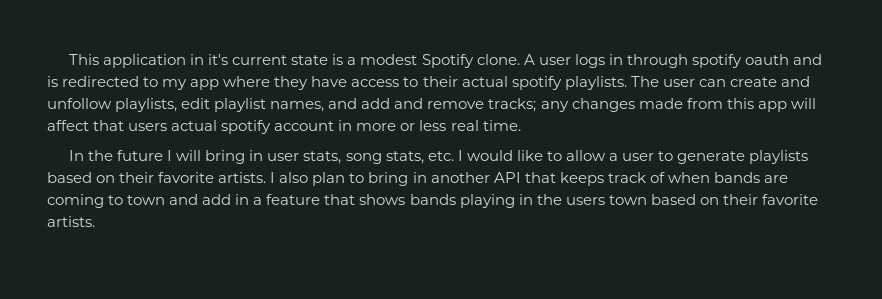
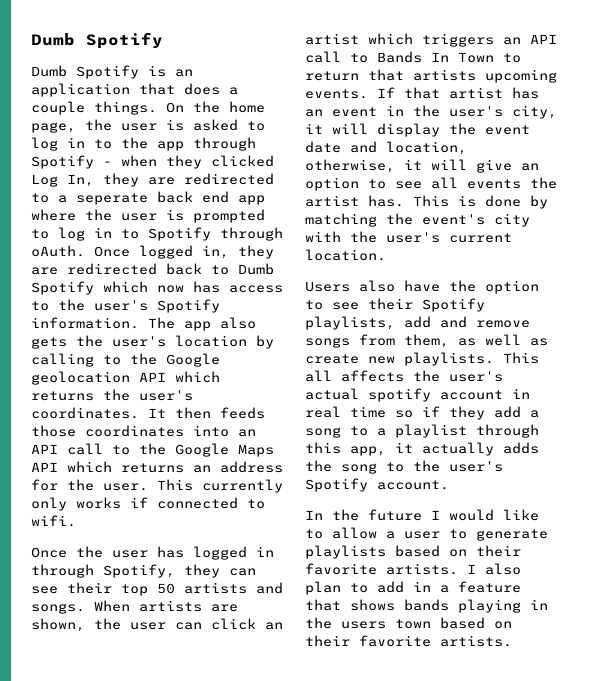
[69,54,822,68] [47,76,810,90] [47,98,816,112] [47,120,521,134] [69,150,454,164] This application in it's current state is a modest Spotify clone. A user logs in through spotify oauth and is redirected to my app where they have access to their actual spotify playlists. The user can create and unfollow playlists, edit playlist names, and add and remove tracks; any changes made from this app will affect that users actual spotify account in more or less real time. // In the future I will bring in user stats, song stats, etc. -> [31,32,163,49] [31,65,193,79] [31,83,238,97] [31,101,265,115] [31,119,265,133] [31,137,256,151] [31,155,274,169] [31,173,274,187] [31,191,265,205] [31,209,265,223] [31,227,283,241] [31,245,274,259] [31,263,274,275] [31,281,283,295] [31,299,220,313] [31,317,256,331] [31,335,274,349] [31,353,220,367] [31,371,220,385] [31,389,193,401] [31,407,265,419] [31,425,256,437] [31,443,274,457] [31,461,283,473] [31,479,283,493] [31,497,265,511] [31,515,76,527] [31,546,274,560] [31,564,256,578] [31,582,283,596] [31,600,238,614] [31,618,283,632] [305,33,557,47] [305,51,521,63] [305,69,557,83] [305,87,539,99] [305,105,557,119] [305,123,530,137] [305,141,467,155] [305,159,539,173] [305,177,557,191] [305,195,548,209] [305,213,530,227] [305,231,512,243] [305,249,386,261] [305,280,539,294] [305,298,485,312] [305,316,530,330] [305,334,548,348] [305,352,539,366] [305,370,503,382] [305,388,530,402] [305,406,539,420] [305,424,539,438] [305,442,539,456] [305,460,503,474] [305,478,449,492] [305,509,422,521] Dumb Spotify // Dumb Spotify is an application that does a couple things. On the home page, the user is asked to log in to the app through Spotify - when they clicked Log In, they are redirected to a seperate back end app where the user is prompted to log in to Spotify through oAuth. Once logged in, they are redirected back to Dumb Spotify which now has access to the user's Spotify information. The app also gets the user's location by calling to the Google geolocation API which returns the user's coordinates. It then feeds those coordinates into an API call to the Google Maps API which returns an address for the user. This currently only works if connected to wifi. // Once the user has logged in through Spotify, they can see their top 50 artists and songs. When artists are shown, the user can click an artist which triggers an API call to Bands In Town to return that artists upcoming events. If that artist has an event in the user's city, it will display the event date and location, otherwise, it will give an option to see all events the artist has. This is done by matching the event's city with the user's current location. // Users also have the option to see their Spotify playlists, add and remove songs from them, as well as create new playlists. This all affects the user's actual spotify account in real time so if they add a song to a playlist through this app, it actually adds the song to the user's Spotify account. // In the future
[368,172,788,186] [47,194,199,208] bring in another API that keeps track of when bands are coming to town and -> (368, 588) none

